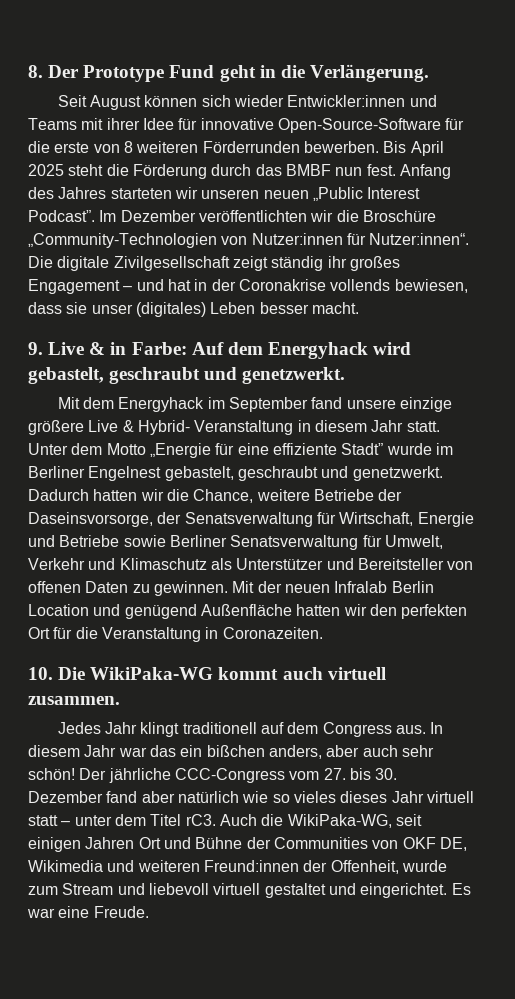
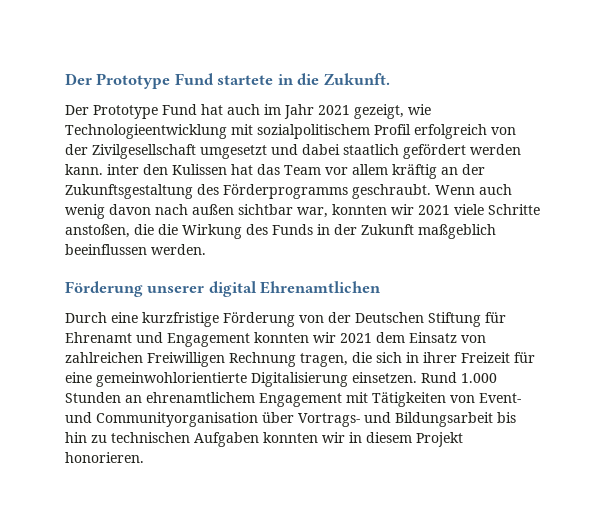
[28,65,256,82] 8. Der Prototype Fund geht -> [65,73,274,89] Der Prototype Fund startete
[309,64,429,82] [57,95,437,110] [28,118,465,133] [28,141,444,156] [28,164,451,179] [28,187,421,201] [28,210,436,222] [28,233,470,248] [28,256,400,271] [28,279,468,294] [28,302,359,317] [28,342,412,359] [28,367,346,384] [57,397,452,412] [28,420,440,435] [28,443,453,458] [28,466,443,481] [28,489,403,503] [28,512,474,527] [28,535,443,550] [28,558,474,570] [28,581,434,596] [28,604,468,619] [28,627,323,642] [28,667,386,680] [28,696,120,705] [57,722,444,737] [28,745,434,759] [28,768,398,783] [28,791,474,803] [28,814,422,828] [28,837,467,852] [28,860,447,874] [28,883,471,898] [27,906,149,918] Verlängerung. // Seit August können sich wieder Entwickler:innen und Teams mit ihrer Idee für innovative Open-Source-Software für die erste von 8 weiteren Förderrunden bewerben. Bis April 2025 steht die Förderung durch das BMBF nun fest. Anfang des Jahres starteten wir unseren neuen „Public Interest Podcast”. Im Dezember veröffentlichten wir die Broschüre „Community-Technologien von Nutzer:innen für Nutzer:innen“. Die digitale Zivilgesellschaft zeigt ständig ihr großes Engagement – und hat in der Coronakrise vollends bewiesen, dass sie unser (digitales) Leben besser macht. // 9. Live & in Farbe: Auf dem Energyhack wird gebastelt, geschraubt und genetzwerkt. // Mit dem Energyhack im September fand unsere einzige größere Live & Hybrid- Veranstaltung in diesem Jahr statt. Unter dem Motto „Energie für eine effiziente Stadt” wurde im Berliner Engelnest gebastelt, geschraubt und genetzwerkt. Dadurch hatten wir die Chance, weitere Betriebe der Daseinsvorsorge, der Senatsverwaltung für Wirtschaft, Energie und Betriebe sowie Berliner Senatsverwaltung für Umwelt, Verkehr und Klimaschutz als Unterstützer und Bereitsteller von offenen Daten zu gewinnen. Mit der neuen Infralab Berlin Location und genügend Außenfläche hatten wir den perfekten Ort für die Veranstaltung in Coronazeiten. // 10. Die WikiPaka-WG kommt auch virtuell zusammen. // Jedes Jahr klingt traditionell auf dem Congress aus. In diesem Jahr war das ein bißchen anders, aber auch sehr schön! Der jährliche CCC-Congress vom 27. bis 30. Dezember fand aber natürlich wie so vieles dieses Jahr virtuell statt – unter dem Titel rC3. Auch die WikiPaka-WG, seit einigen Jahren Ort und Bühne der Communities von OKF DE, Wikimedia und weiteren Freund:innen der Offenheit, wurde zum Stream und liebevoll virtuell gestaltet und eingerichtet. Es war eine Freude. -> [323,73,390,85] [65,104,431,119] [65,124,516,139] [65,144,521,159] [65,164,485,179] [65,184,512,199] [65,204,540,219] [65,224,496,239] [65,244,206,255] [65,281,382,297] [65,312,506,327] [65,332,486,347] [65,352,535,367] [65,372,497,387] [65,392,521,407] [65,412,516,427] [65,432,463,447] [65,452,144,463] Zukunft. // Der Prototype Fund hat auch im Jahr 2021 gezeigt, wie Technologieentwicklung mit sozialpolitischem Profil erfolgreich von der Zivilgesellschaft umgesetzt und dabei staatlich gefördert werden kann. inter den Kulissen hat das Team vor allem kräftig an der Zukunftsgestaltung des Förderprogramms geschraubt. Wenn auch wenig davon nach außen sichtbar war, konnten wir 2021 viele Schritte anstoßen, die die Wirkung des Funds in der Zukunft maßgeblich beeinflussen werden. // Förderung unserer digital Ehrenamtlichen // Durch eine kurzfristige Förderung von der Deutschen Stiftung für Ehrenamt und Engagement konnten wir 2021 dem Einsatz von zahlreichen Freiwilligen Rechnung tragen, die sich in ihrer Freizeit für eine gemeinwohlorientierte Digitalisierung einsetzen. Rund 1.000 Stunden an ehrenamtlichem Engagement mit Tätigkeiten von Event- und Communityorganisation über Vortrags- und Bildungsarbeit bis hin zu technischen Aufgaben konnten wir in diesem Projekt honorieren.

